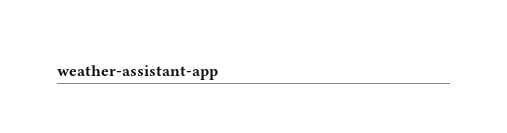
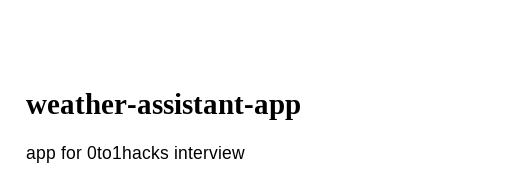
(218, 72) none -> [26,146,245,163] // app for 0to1hacks interview

